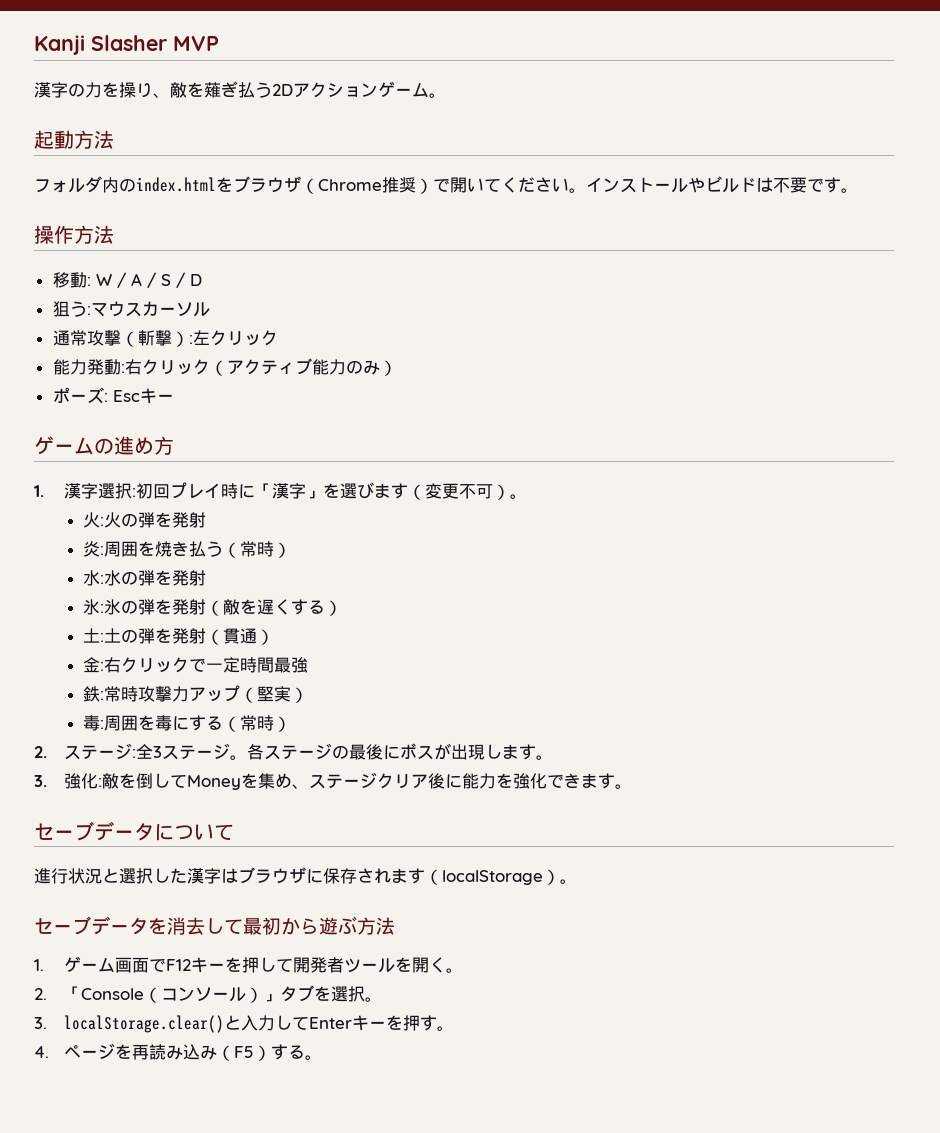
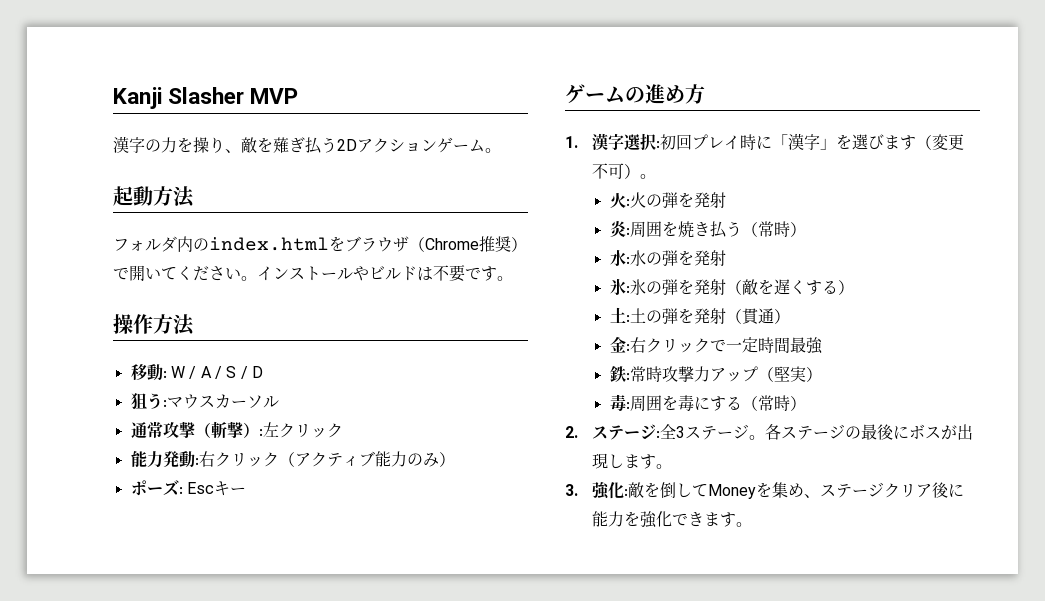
[34,821,234,841] [34,867,577,885] [34,916,395,935] [34,956,464,973] [34,985,383,1003] [34,1015,455,1033] [34,1043,323,1061] // セーブデータについて // 進行状況と選択した漢字はブラウザに保存されます（localStorage）。 // セーブデータを消去して最初から遊ぶ方法 // 1.ゲーム画面でF12キーを押して開発者ツールを開く。 // 2.「Console（コンソール）」タブを選択。 // 3. localStorage.clear()と入力してEnterキーを押す。 // 4.ページを再読み込み（F5）する。 -> (753, 524) none

